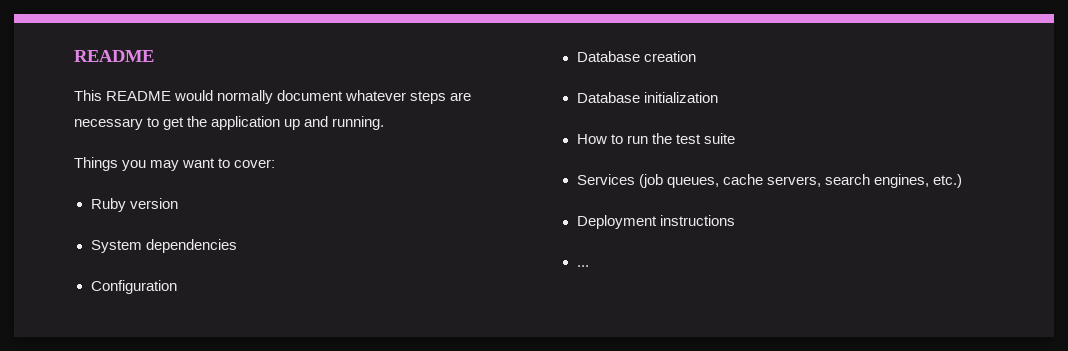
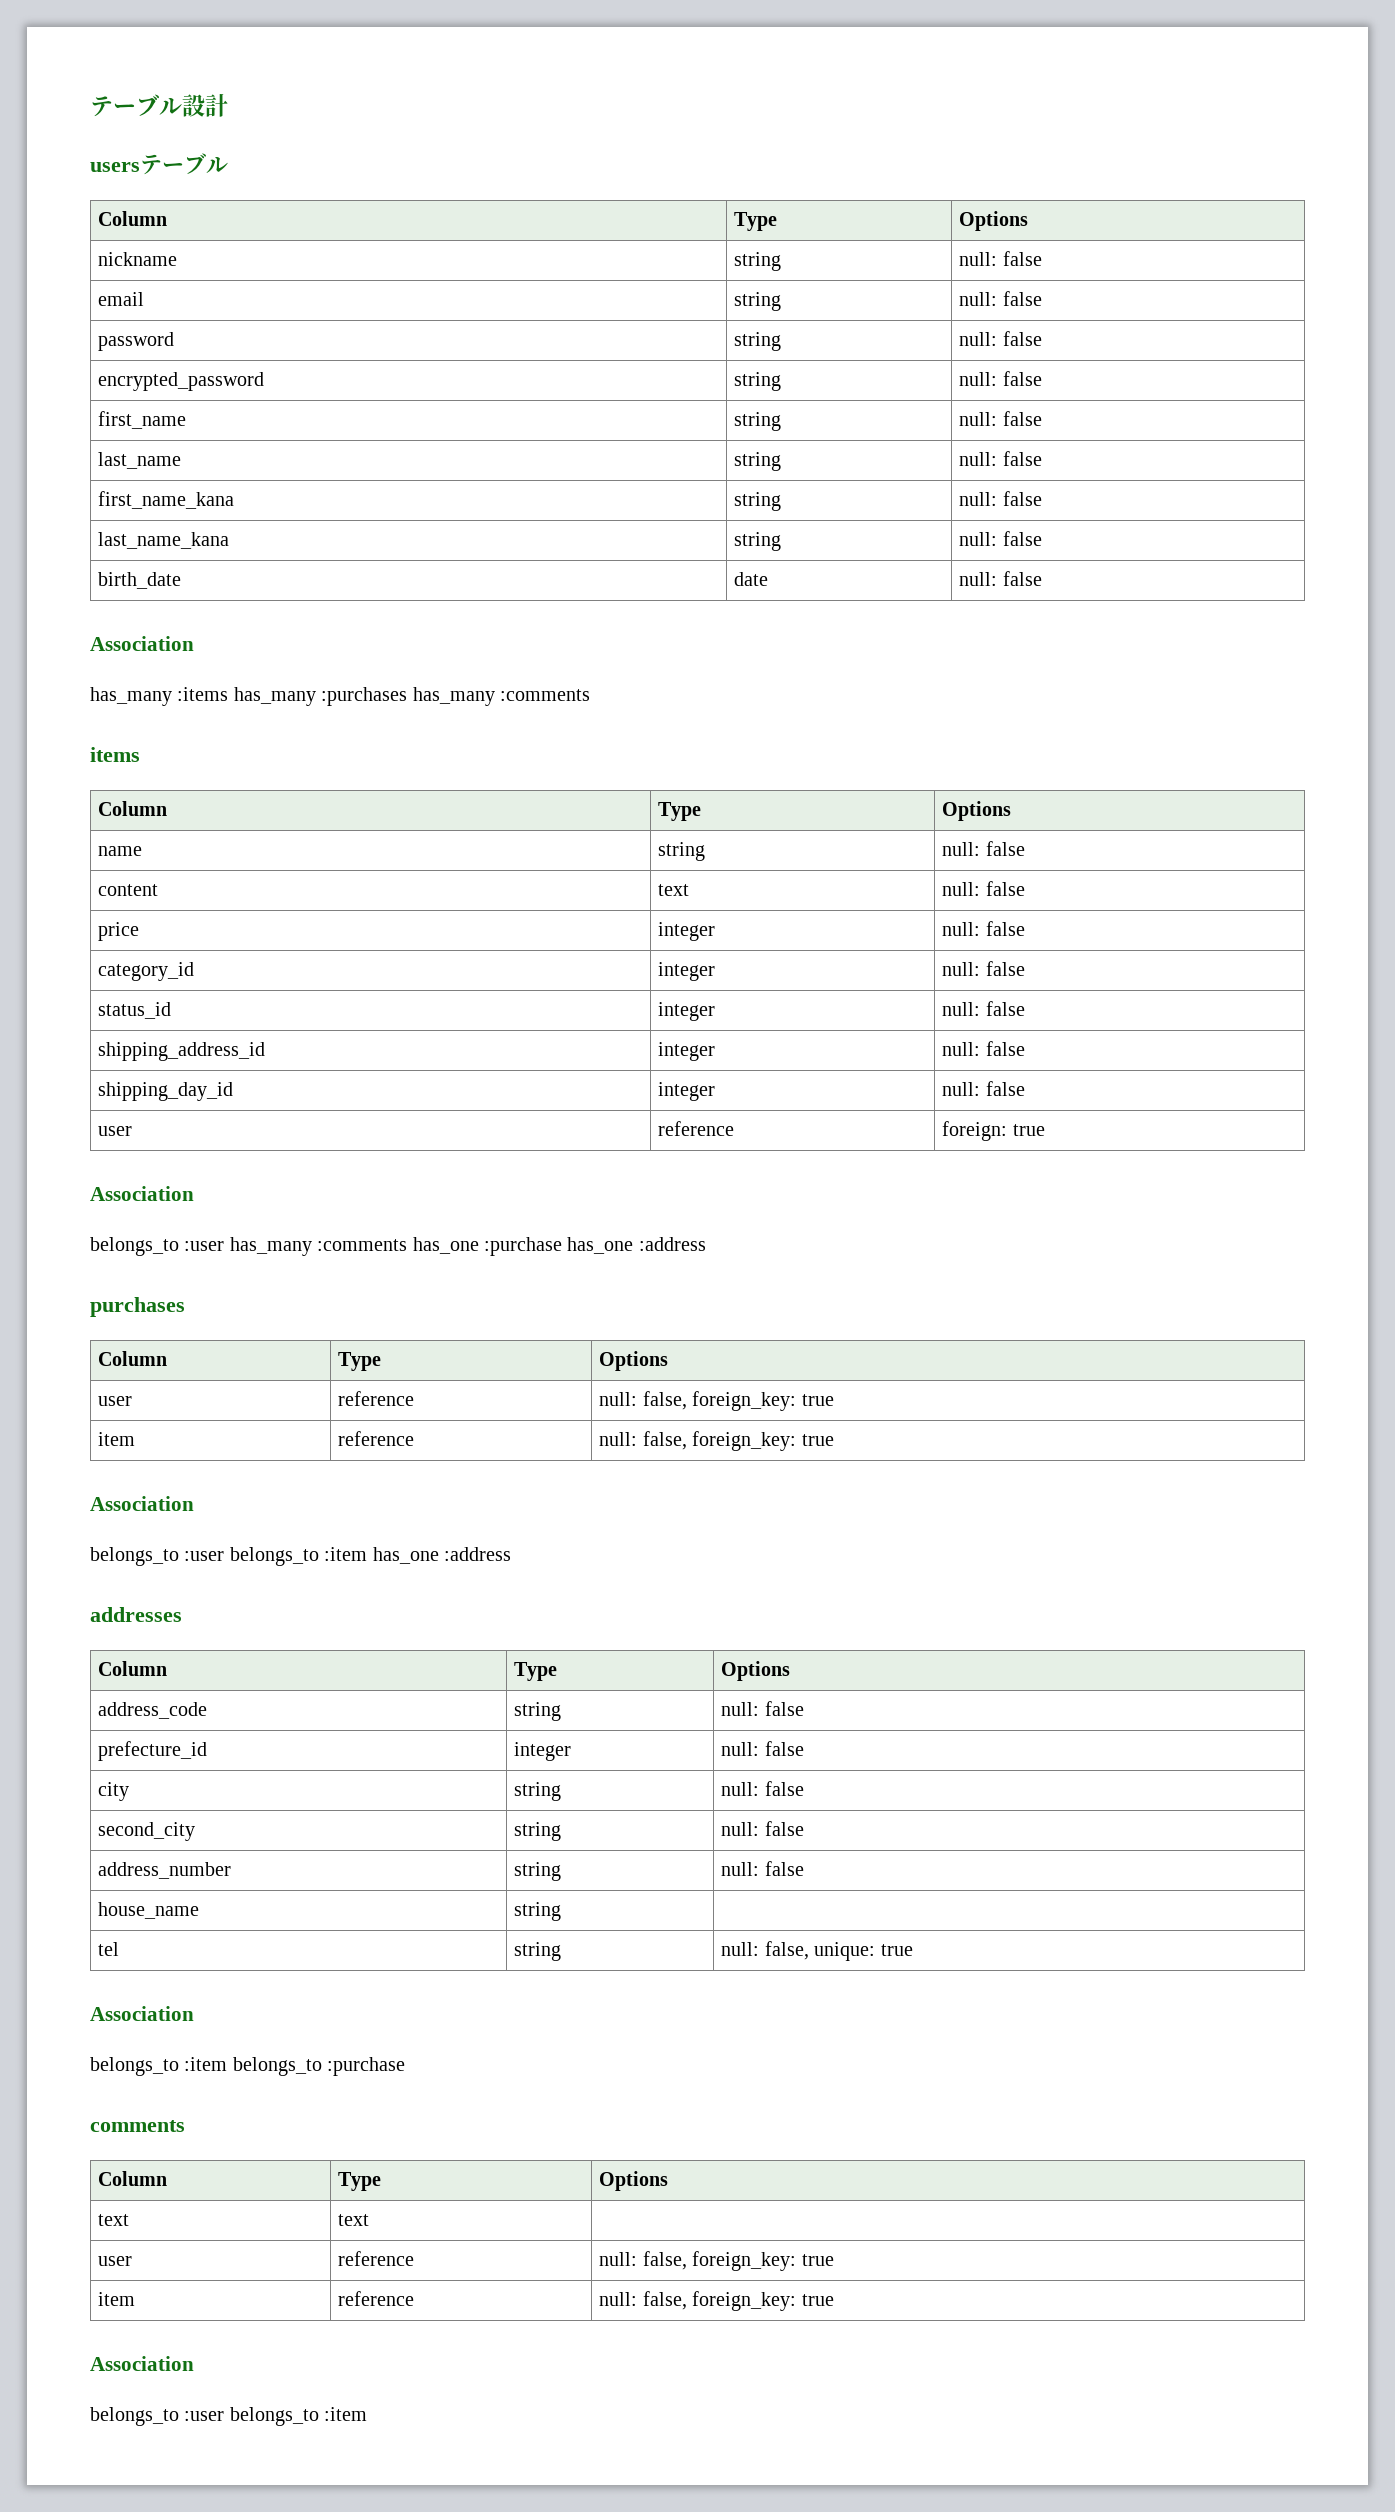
[74,50,154,62] [74,90,472,104] [74,116,385,130] [74,157,276,171] [90,198,178,212] [90,239,237,253] [90,280,177,294] [576,51,696,62] [576,92,718,103] [576,133,735,144] [576,174,962,188] [576,215,735,229] [576,265,589,267] README // This README would normally document whatever steps are necessary to get the application up and running. // Things you may want to cover: // Ruby version // System dependencies // Configuration // Database creation // Database initialization // How to run the test suite // Services (job queues, cache servers, search engines, etc.) // Deployment instructions // ... -> [90,94,228,117] [90,153,228,175] [98,211,168,226] [734,212,778,231] [959,211,1029,231] [98,252,178,266] [734,252,782,271] [959,251,1042,266] [98,292,145,306] [734,292,782,311] [959,291,1042,306] [98,332,175,351] [734,332,782,351] [959,331,1042,346] [98,372,265,391] [734,372,782,391] [959,371,1042,386] [98,411,187,429] [734,412,782,431] [959,411,1042,426] [98,452,182,469] [734,452,782,471] [959,451,1042,466] [98,491,235,509] [734,492,782,511] [959,491,1042,506] [98,532,230,549] [734,532,782,551] [959,531,1042,546] [98,572,182,589] [734,572,769,586] [959,571,1042,586] [90,636,194,651] [90,687,590,706] [90,747,140,762] [98,801,168,816] [658,802,702,821] [942,801,1012,821] [98,846,143,856] [658,842,706,861] [942,841,1025,856] [98,884,159,896] [658,884,690,896] [942,881,1025,896] [98,922,140,941] [658,922,716,941] [942,921,1025,936] [98,962,195,981] [658,962,716,981] [942,961,1025,976] [98,1002,172,1019] [658,1002,716,1021] [942,1001,1025,1016] [98,1042,266,1061] [658,1042,716,1061] [942,1041,1025,1056] [98,1082,234,1101] [658,1082,716,1101] [942,1081,1025,1096] [98,1126,133,1136] [658,1121,735,1136] [942,1121,1045,1141] [90,1186,194,1201] [90,1237,706,1256] [90,1297,185,1317] [98,1351,168,1366] [338,1352,382,1371] [599,1351,669,1371] [98,1396,133,1406] [338,1391,415,1406] [599,1391,834,1411] [98,1432,136,1446] [338,1431,415,1446] [599,1431,834,1451] [90,1496,194,1511] [90,1547,511,1566] [90,1607,182,1622] [98,1661,168,1676] [514,1662,558,1681] [721,1661,791,1681] [98,1702,208,1719] [514,1702,562,1721] [721,1701,804,1716] [98,1741,208,1761] [514,1742,572,1761] [721,1741,804,1756] [98,1782,130,1801] [514,1782,562,1801] [721,1781,804,1796] [98,1822,196,1841] [514,1822,562,1841] [721,1821,804,1836] [98,1862,232,1879] [514,1862,562,1881] [721,1861,804,1876] [98,1902,200,1919] [514,1902,562,1921] [98,1942,120,1956] [514,1942,562,1961] [721,1941,913,1961] [90,2006,194,2021] [90,2057,406,2076] [90,2120,185,2132] [98,2171,168,2186] [338,2172,382,2191] [599,2171,669,2191] [98,2214,130,2226] [338,2214,370,2226] [98,2256,133,2266] [338,2251,415,2266] [599,2251,834,2271] [98,2292,136,2306] [338,2291,415,2306] [599,2291,834,2311] [90,2356,194,2371] [90,2407,368,2426] テーブル設計 // usersテーブル // Column | Type | Options // nickname | string | null: false // email | string | null: false // password | string | null: false // encrypted_password | string | null: false // first_name | string | null: false // last_name | string | null: false // first_name_kana | string | null: false // last_name_kana | string | null: false // birth_date | date | null: false // Association // has_many :items has_many :purchases has_many :comments // items // Column | Type | Options // name | string | null: false // content | text | null: false // price | integer | null: false // category_id | integer | null: false // status_id | integer | null: false // shipping_address_id | integer | null: false // shipping_day_id | integer | null: false // user | reference | foreign: true // Association // belongs_to :user has_many :comments has_one :purchase has_one :address // purchases // Column | Type | Options // user | reference | null: false, foreign_key: true // item | reference | null: false, foreign_key: true // Association // belongs_to :user belongs_to :item has_one :address // addresses // Column | Type | Options // address_code | string | null: false // prefecture_id | integer | null: false // city | string | null: false // second_city | string | null: false // address_number | string | null: false // house_name | string | // tel | string | null: false, unique: true // Association // belongs_to :item belongs_to :purchase // comments // Column | Type | Options // text | text | // user | reference | null: false, foreign_key: true // item | reference | null: false, foreign_key: true // Association // belongs_to :user belongs_to :item

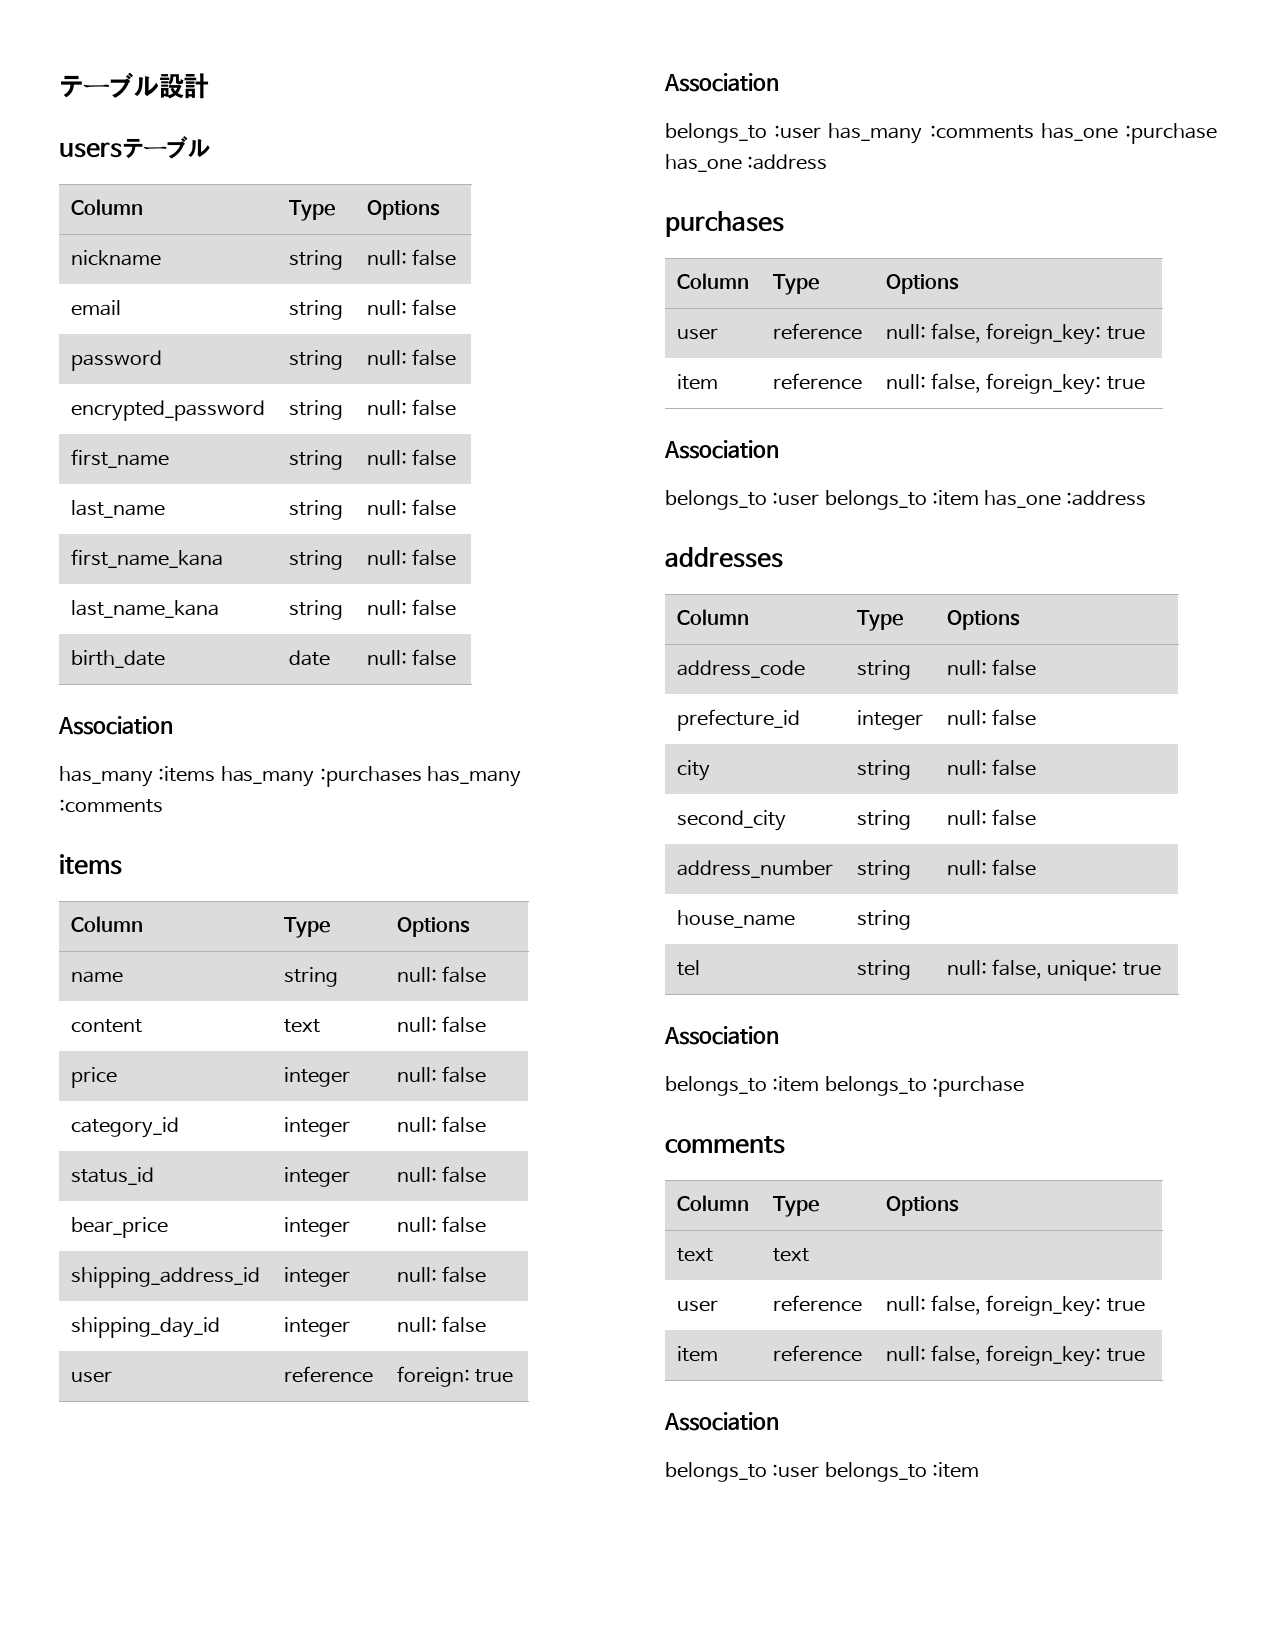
(1025, 1008) none -> [70,1217,168,1238] [283,1217,350,1237] [396,1216,486,1233] // bear_price | integer | null: false

